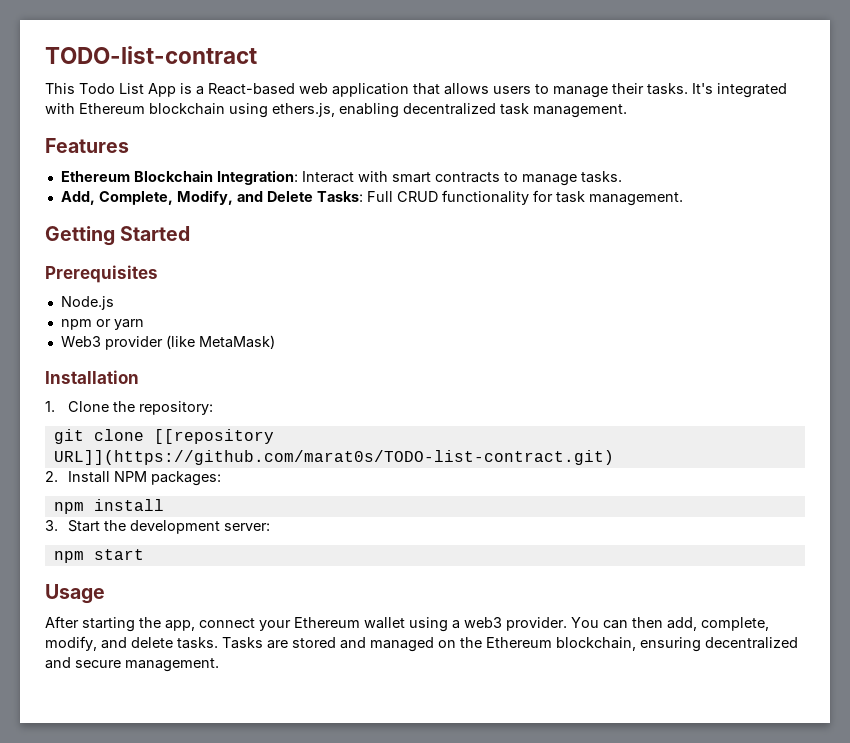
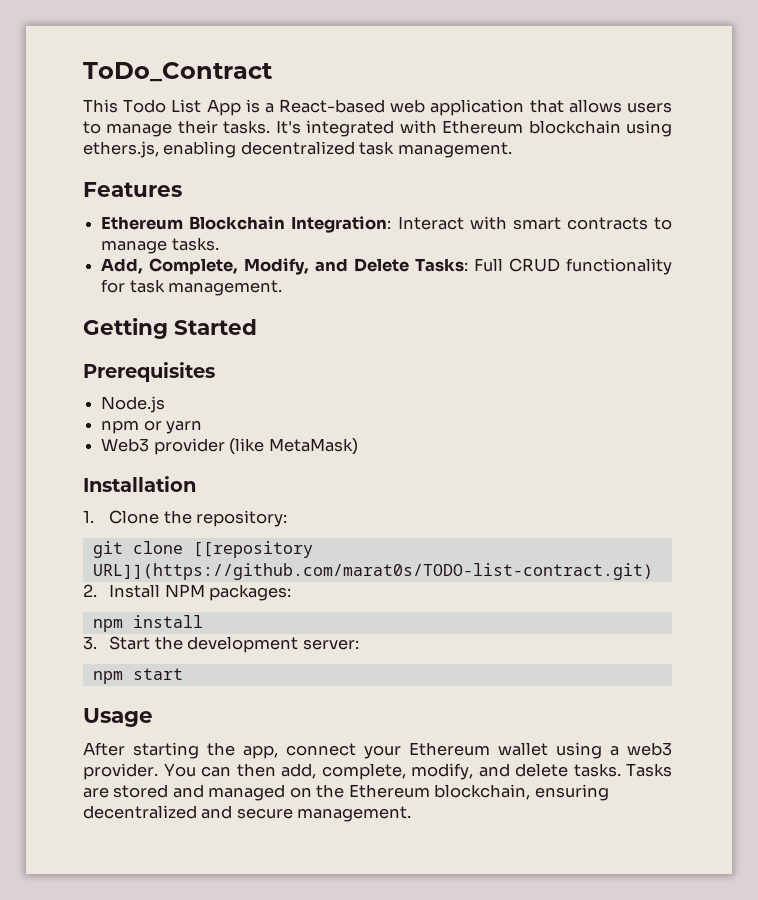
[45,46,257,64] TODO-list-contract -> [83,62,273,82] ToDo_Contract

